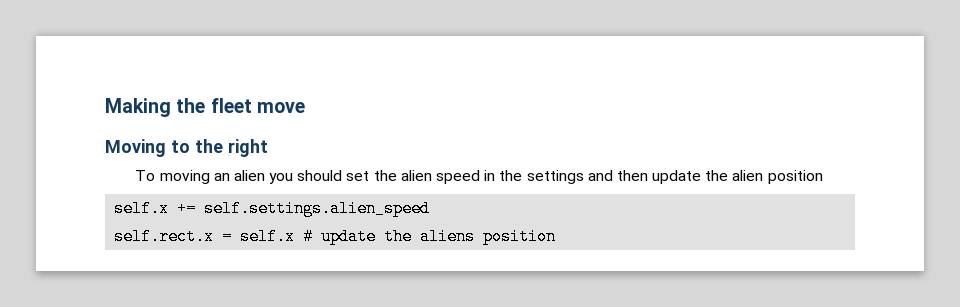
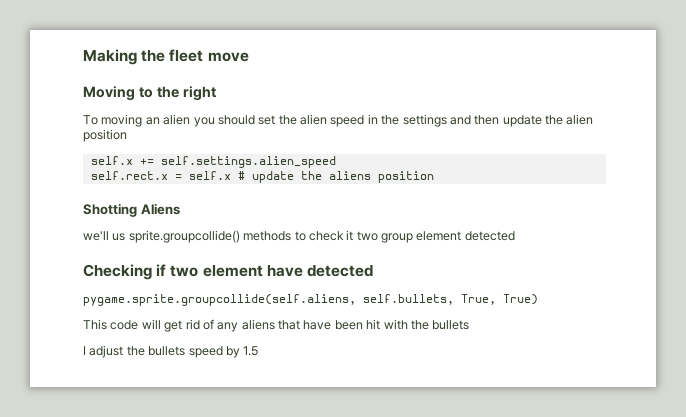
(557, 236) none -> [83,203,180,217] [83,230,515,243] [83,264,373,280] [83,294,538,306] [83,319,470,332] [83,345,259,358] // Shotting Aliens // we'll us sprite.groupcollide() methods to check it two group element detected // Checking if two element have detected // pygame.sprite.groupcollide(self.aliens, self.bullets, True, True) // This code will get rid of any aliens that have been hit with the bullets // I adjust the bullets speed by 1.5

